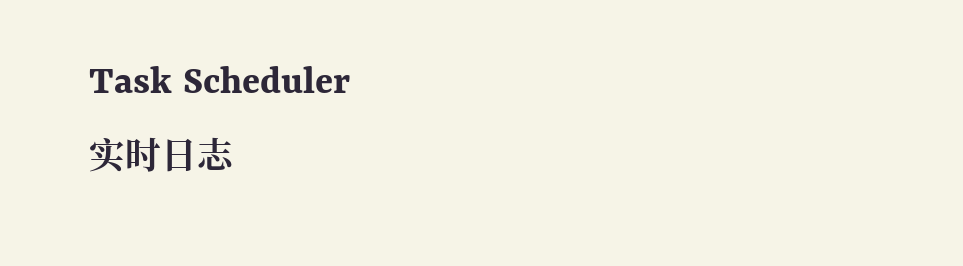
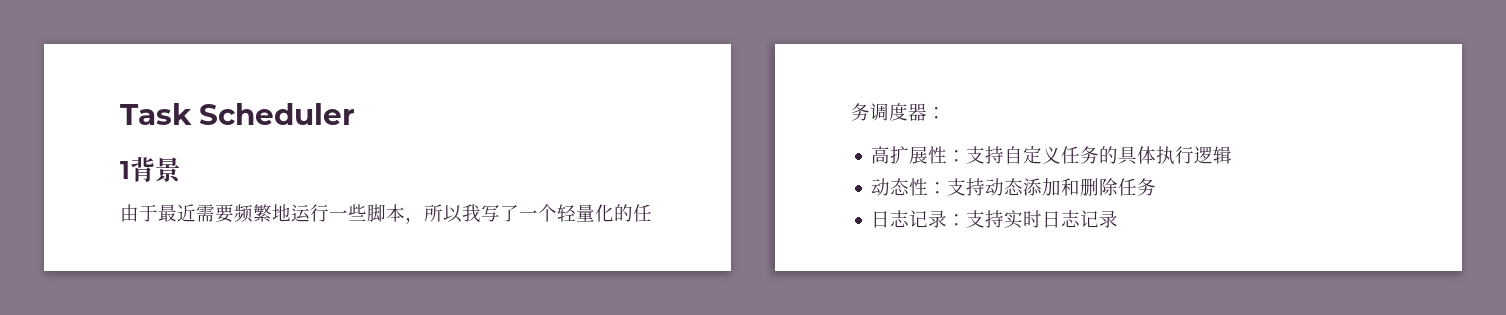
(351, 79) none -> [120,157,181,183] [120,204,652,224] [851,103,946,121] [871,145,1233,165] [871,178,1157,196] [871,210,1005,228] 1背景 // 由于最近需要频繁地运行一些脚本，所以我写了一个轻量化的任务调度器： // 高扩展性：支持自定义任务的具体执行逻辑 // 动态性：支持动态添加和删除任务 // 日志记录：支持
(236, 153) none -> [1080,210,1119,228] 记录

